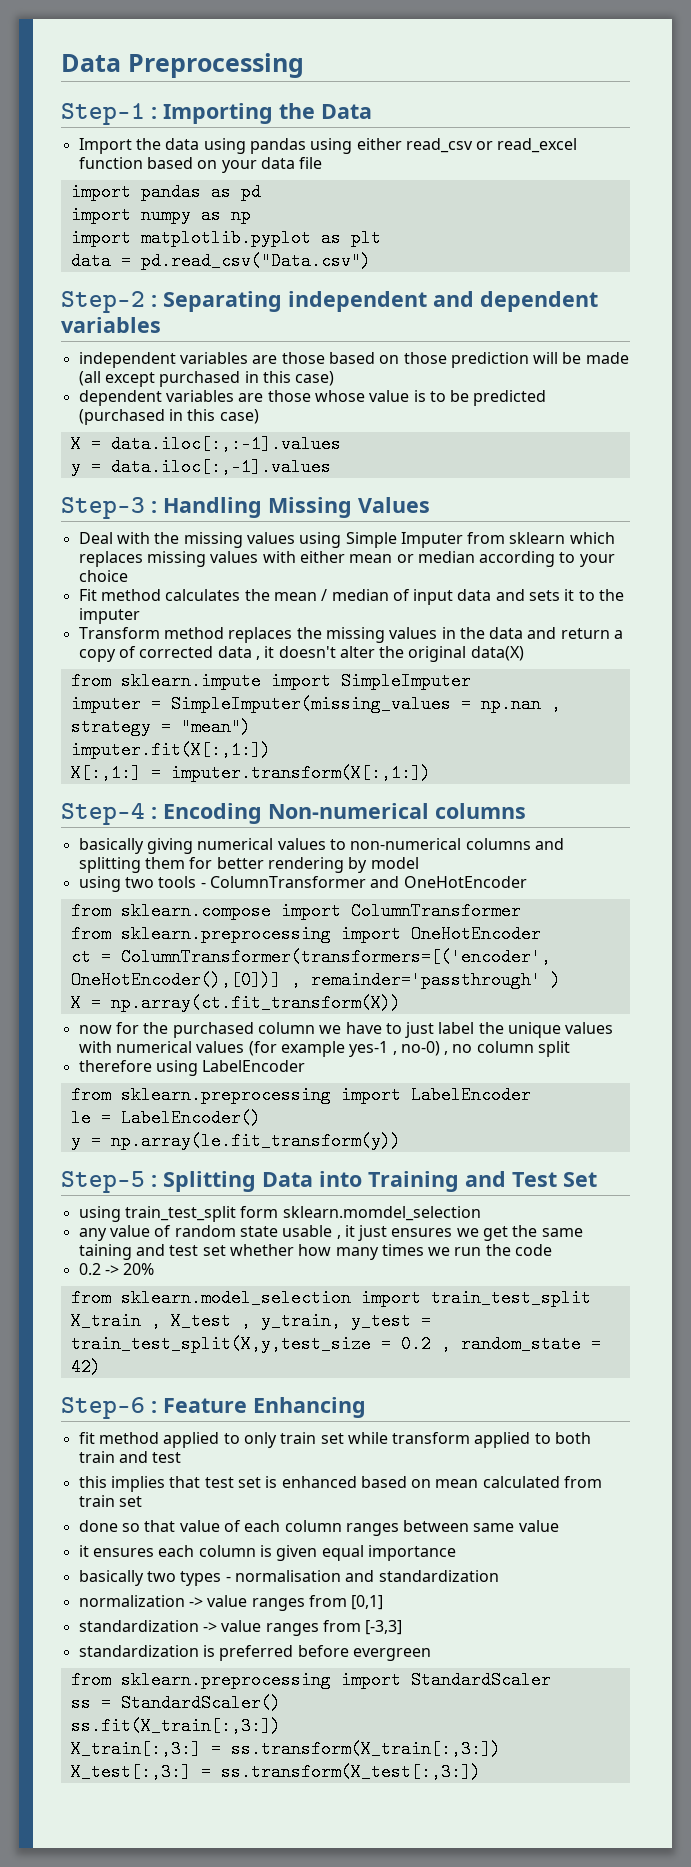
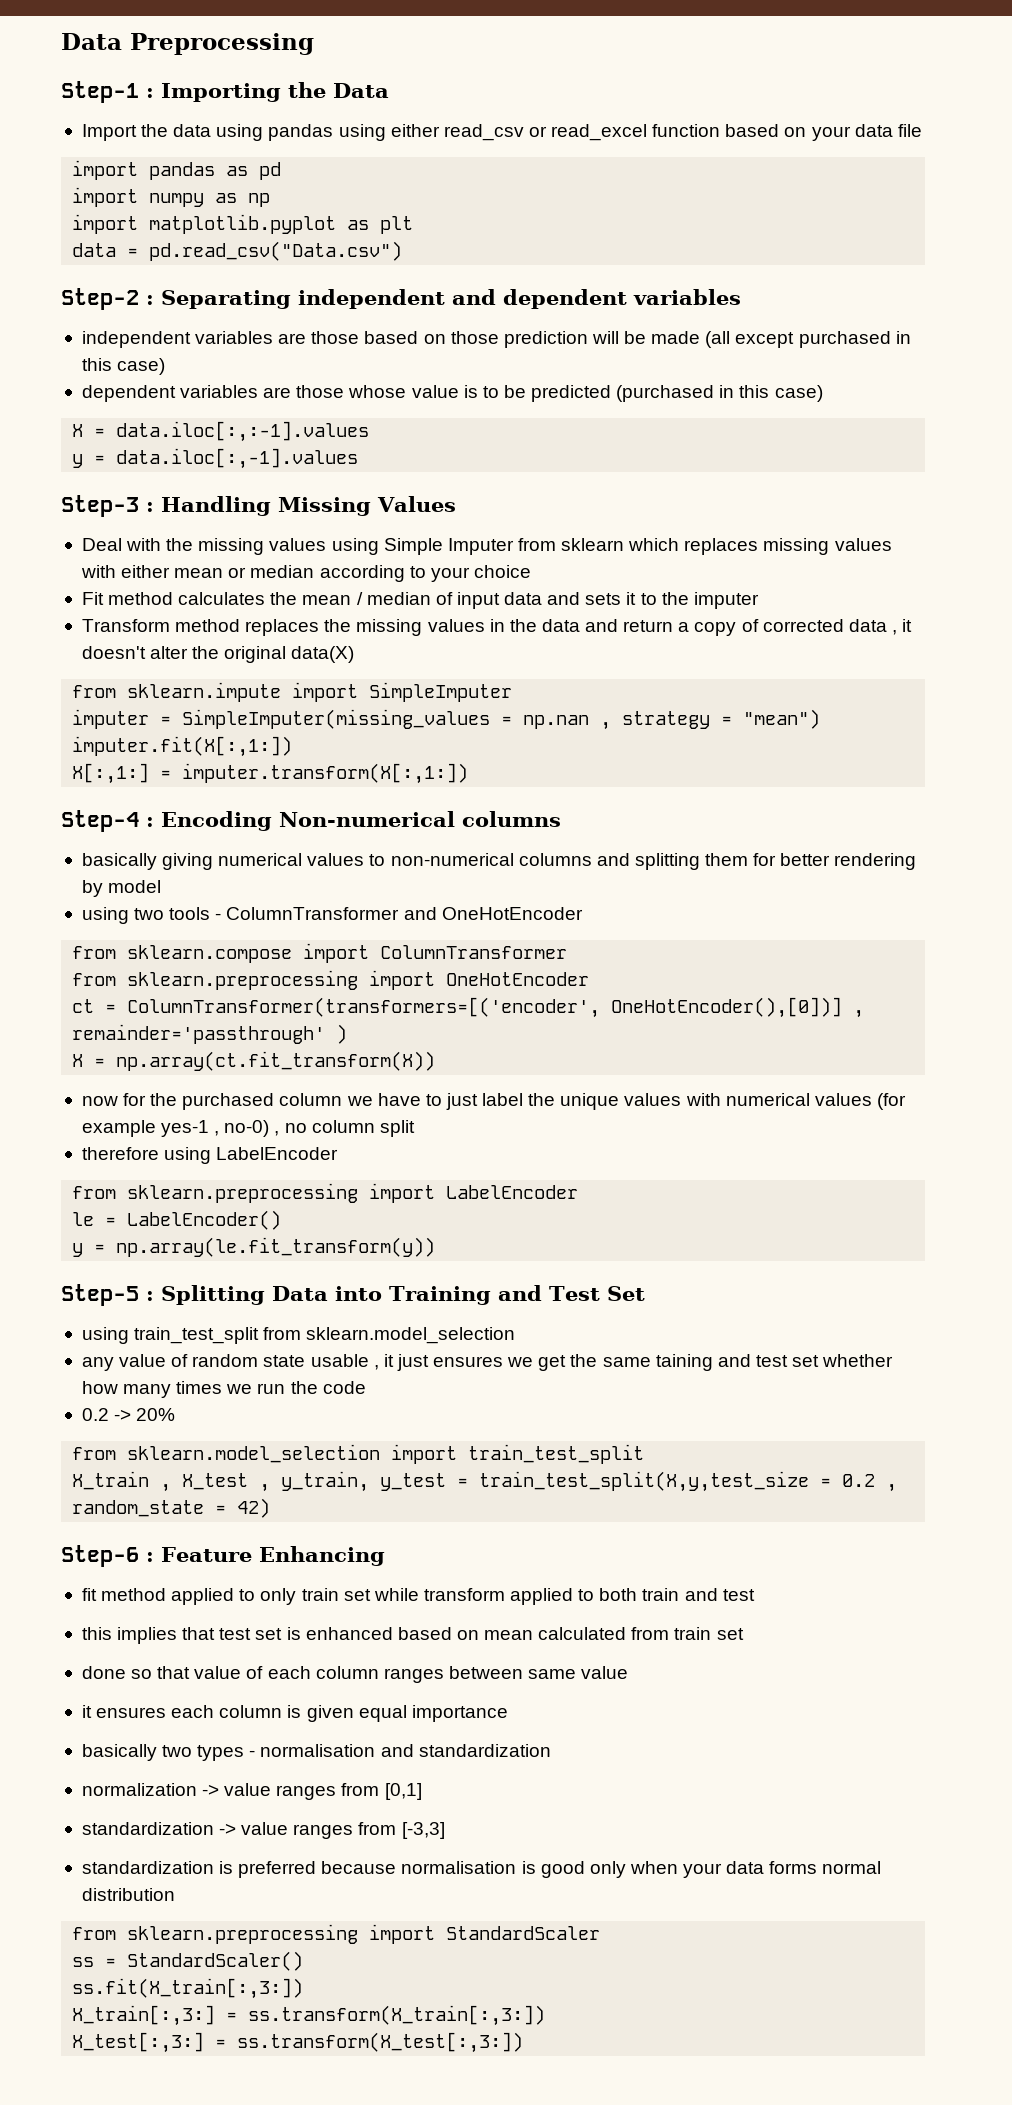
[240,1206,481,1221] form sklearn.momdel_selection -> [263,1327,516,1344] from sklearn.model_selection
[297,1645,431,1661] before evergreen -> [321,1861,882,1878] [81,1888,175,1901] because normalisation is good only when your data forms normal distribution

